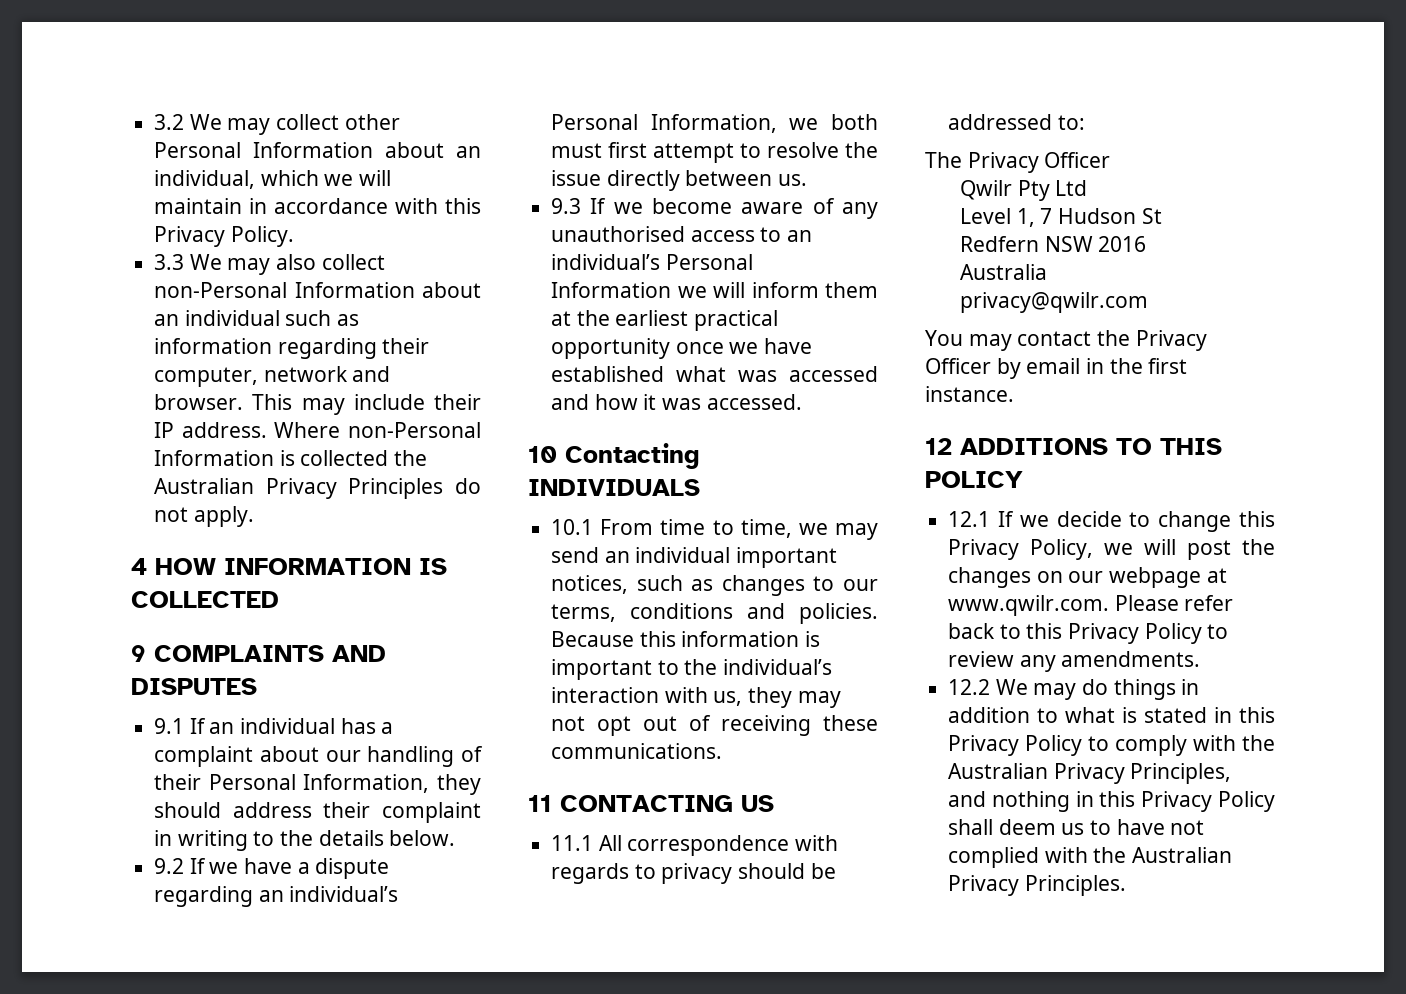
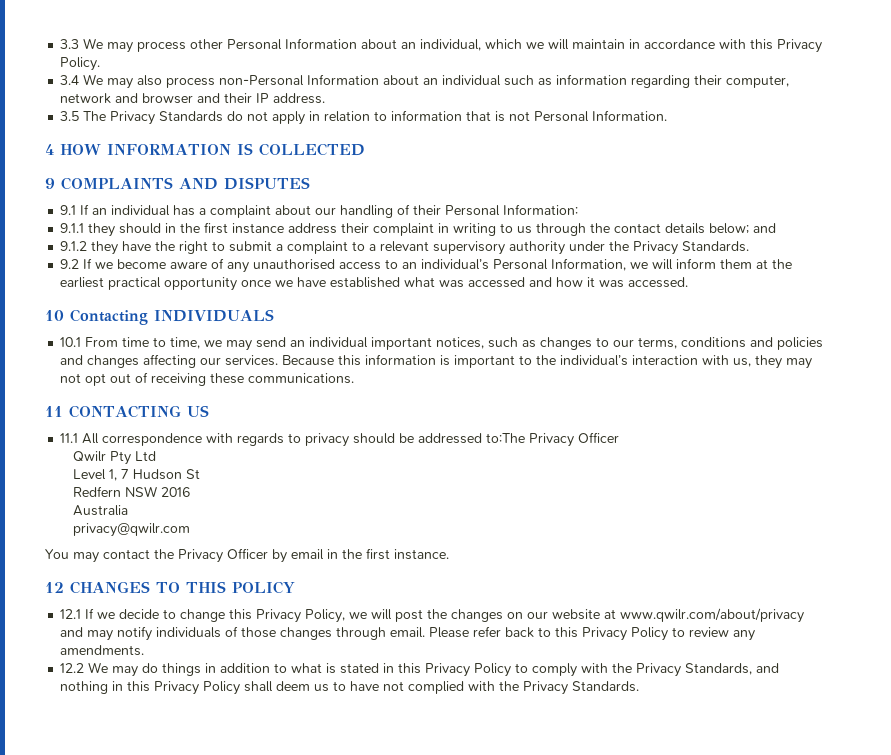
[154,114,340,135] 3.2 We may collect -> [60,38,187,53] 3.3 We may process
[154,254,185,270] 3.3 -> [60,75,80,85] 3.4
[321,254,385,270] collect -> [166,77,216,88] process
[154,394,425,415] browser. This may include -> [142,93,221,104] browser and
[274,422,481,438] [154,450,428,466] [154,478,481,499] [154,506,254,527] Where non-Personal Information is collected the Australian Privacy Principles do not apply. -> [60,110,668,125] // 3.5 The Privacy Standards do not apply in relation to information that is not Personal Information.
[303,774,481,795] [154,802,222,818] Information, they should -> [503,204,579,215] [60,222,285,237] Information: // 9.1.1 they should in the first instance
[280,830,456,846] [154,858,390,879] [154,886,399,907] [551,114,878,133] [551,142,878,163] [551,170,808,191] [551,198,582,214] the details below. // 9.2 If we have a dispute regarding an individual’s Personal Information, we both must first attempt to resolve the issue directly between us. // 9.3 -> [517,223,777,236] [60,241,750,255] [60,259,80,269] us through the contact details below; and // 9.1.2 they have the right to submit a complaint to a relevant supervisory authority under the Privacy Standards. // 9.2
[551,282,672,298] Information -> [551,258,627,271] Information,
[799,603,878,624] policies. -> [777,337,824,350] [60,354,279,368] policies and changes affecting our services.
[1057,115,1085,130] [925,152,962,168] to: // The -> [486,433,526,443] to:The
[960,438,1108,455] ADDITIONS -> [70,581,150,594] CHANGES
[1109,567,1227,588] [948,595,1110,616] webpage at www.qwilr.com. -> [552,608,805,623] [60,626,426,641] website at www.qwilr.com/about/privacy and may notify individuals of those changes through email.
[948,763,1232,784] Australian Privacy Principles, -> [636,663,753,677] Privacy Standards,
[1132,847,1233,863] [948,875,1126,896] Australian Privacy Principles. -> [523,681,640,695] Privacy Standards.

